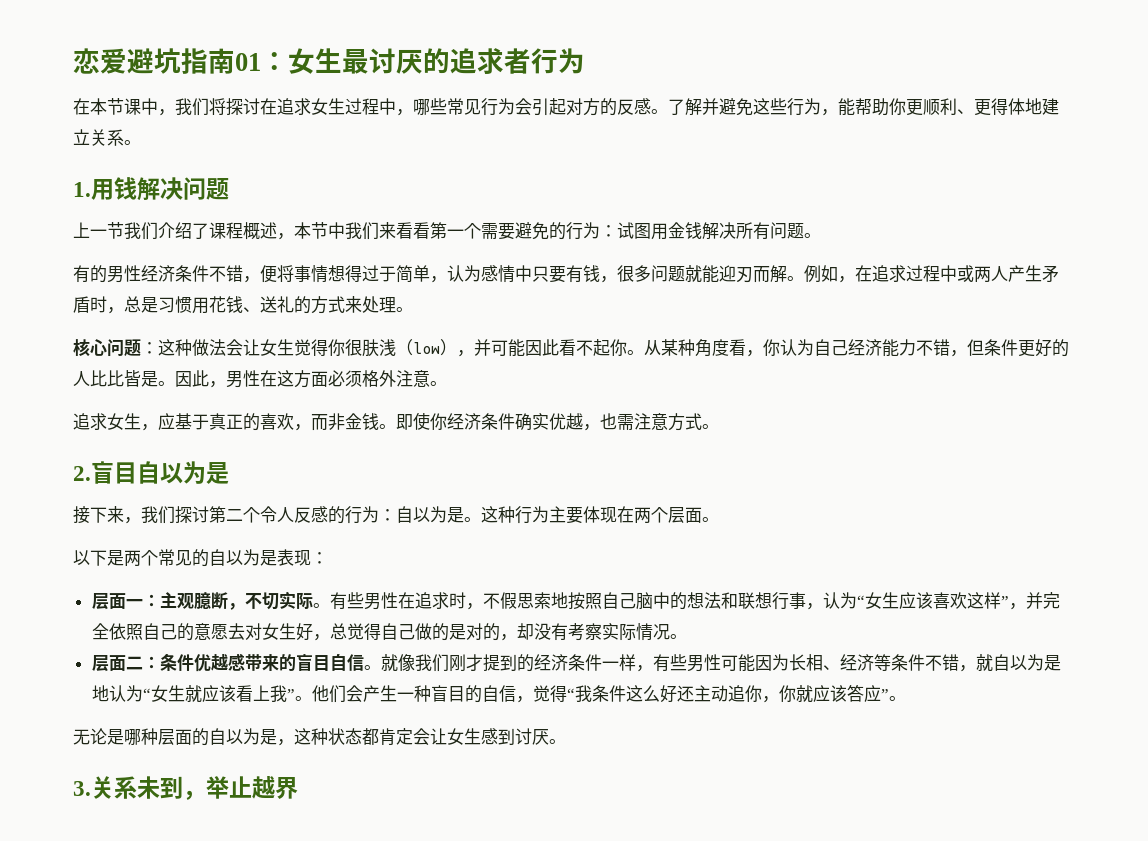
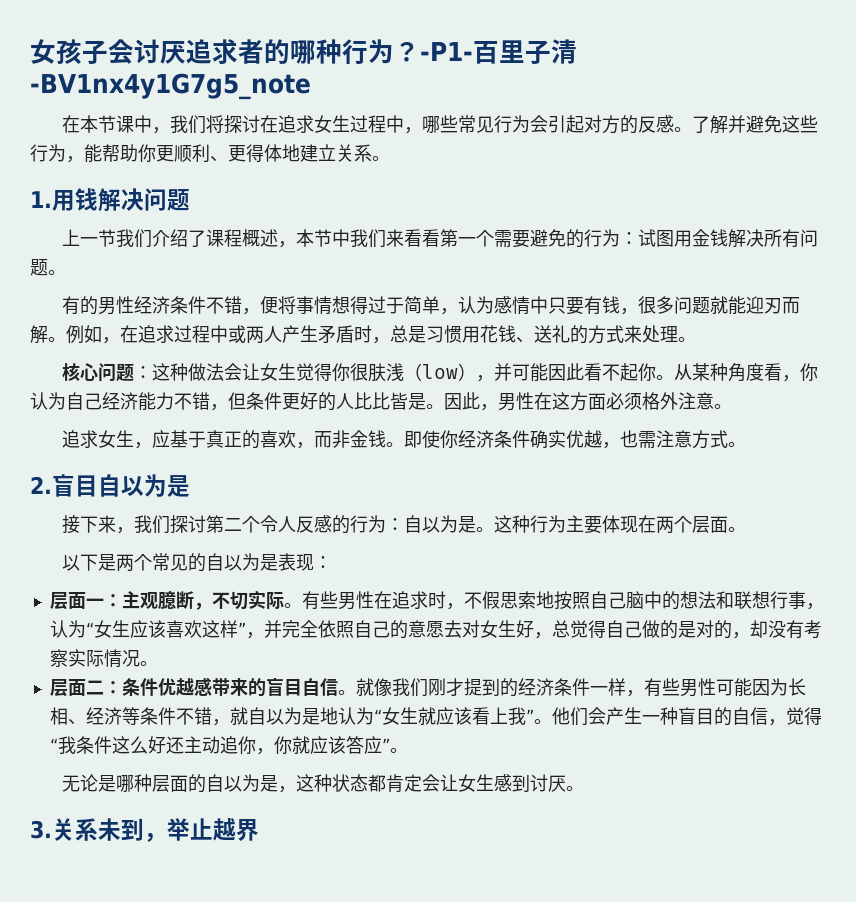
[73,48,585,75] 恋爱避坑指南01：女生最讨厌的追求者行为 -> [30,39,577,65] [30,73,311,100] 女孩子会讨厌追求者的哪种行为？-P1-百里子清-BV1nx4y1G7g5_note

